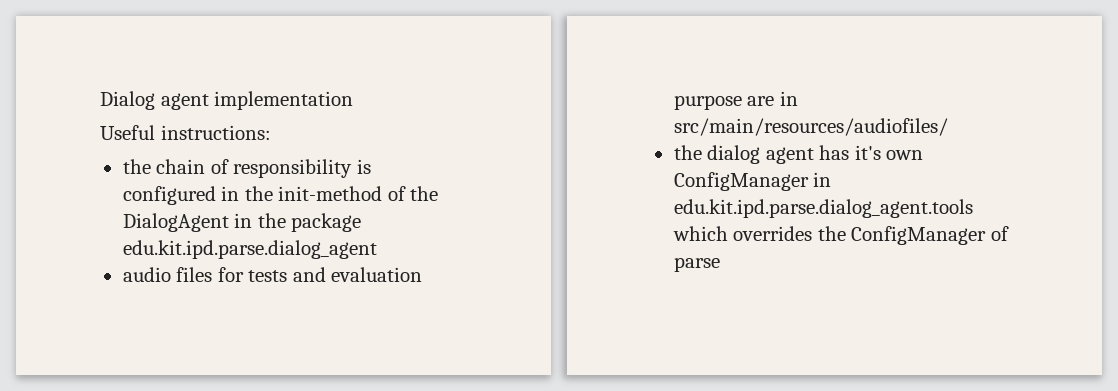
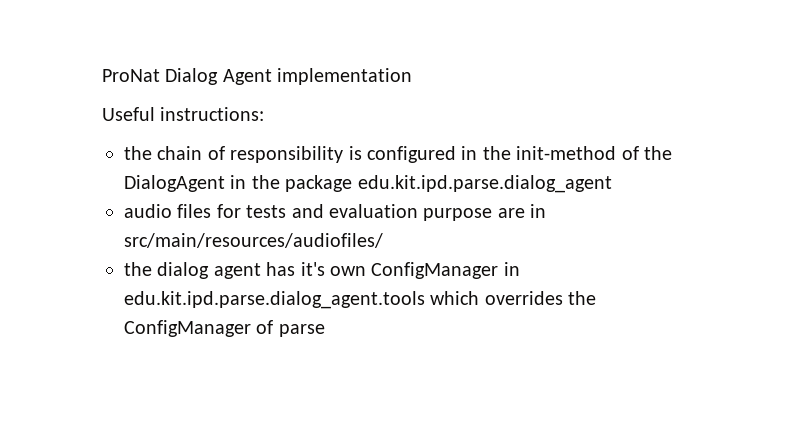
[100,91,209,110] Dialog agent -> [102,68,272,85] ProNat Dialog Agent

